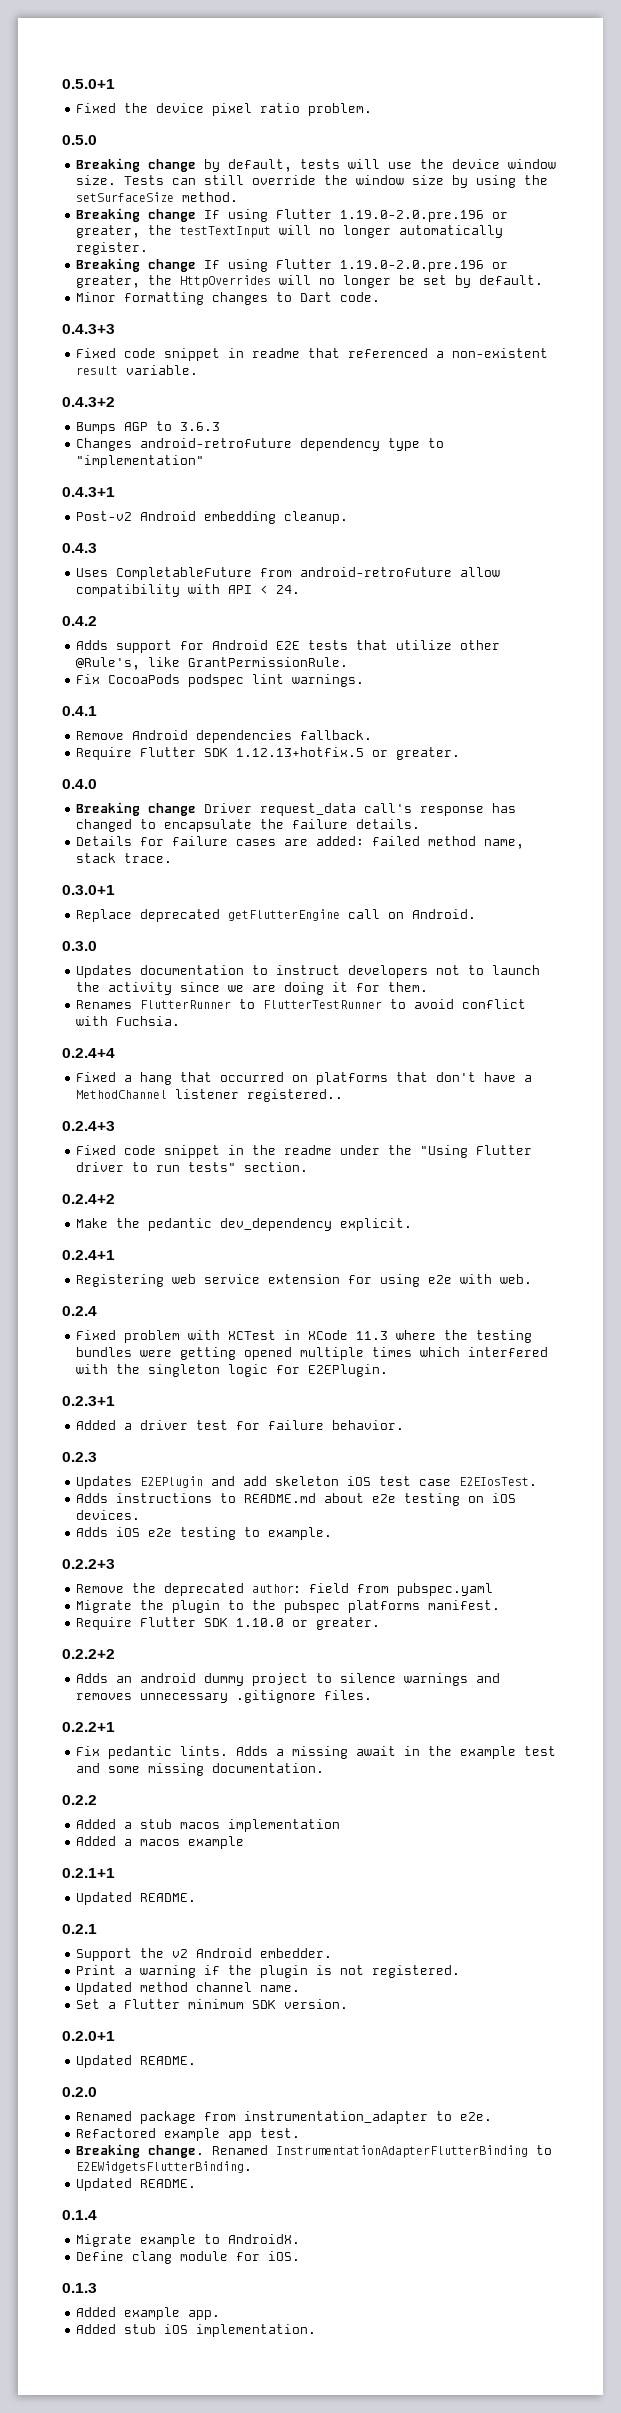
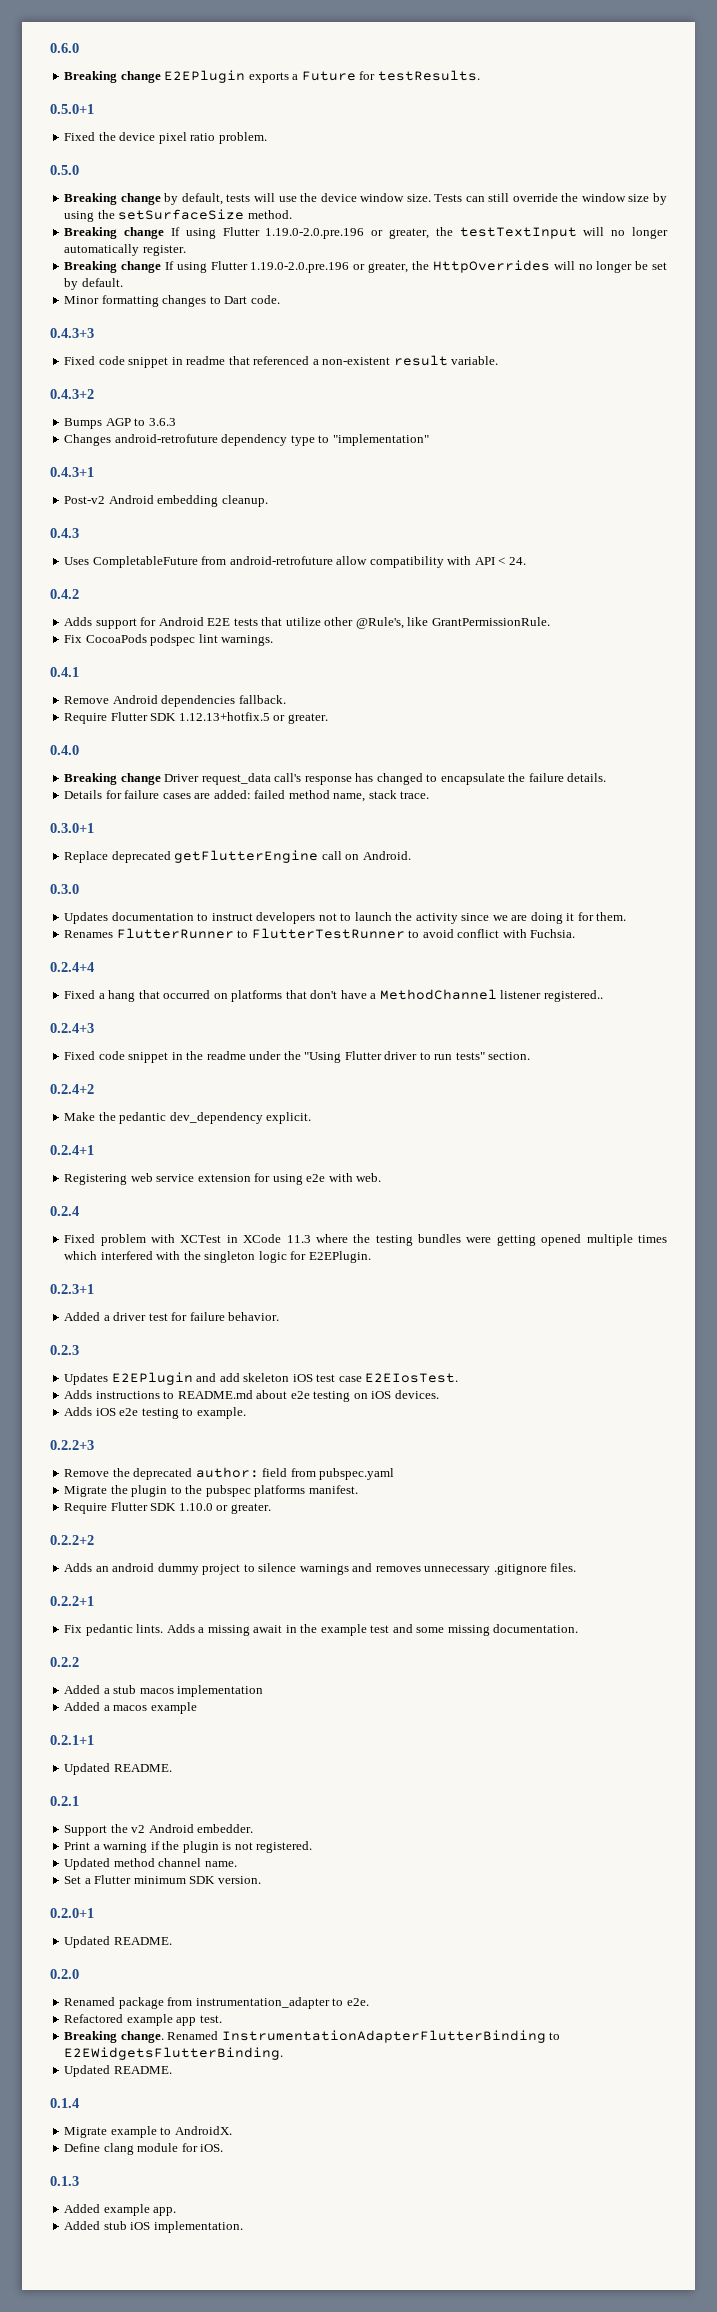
(62, 84) none -> [50,43,79,53] [64,70,480,83] 0.6.0 // Breaking change E2EPlugin exports a Future for testResults. //

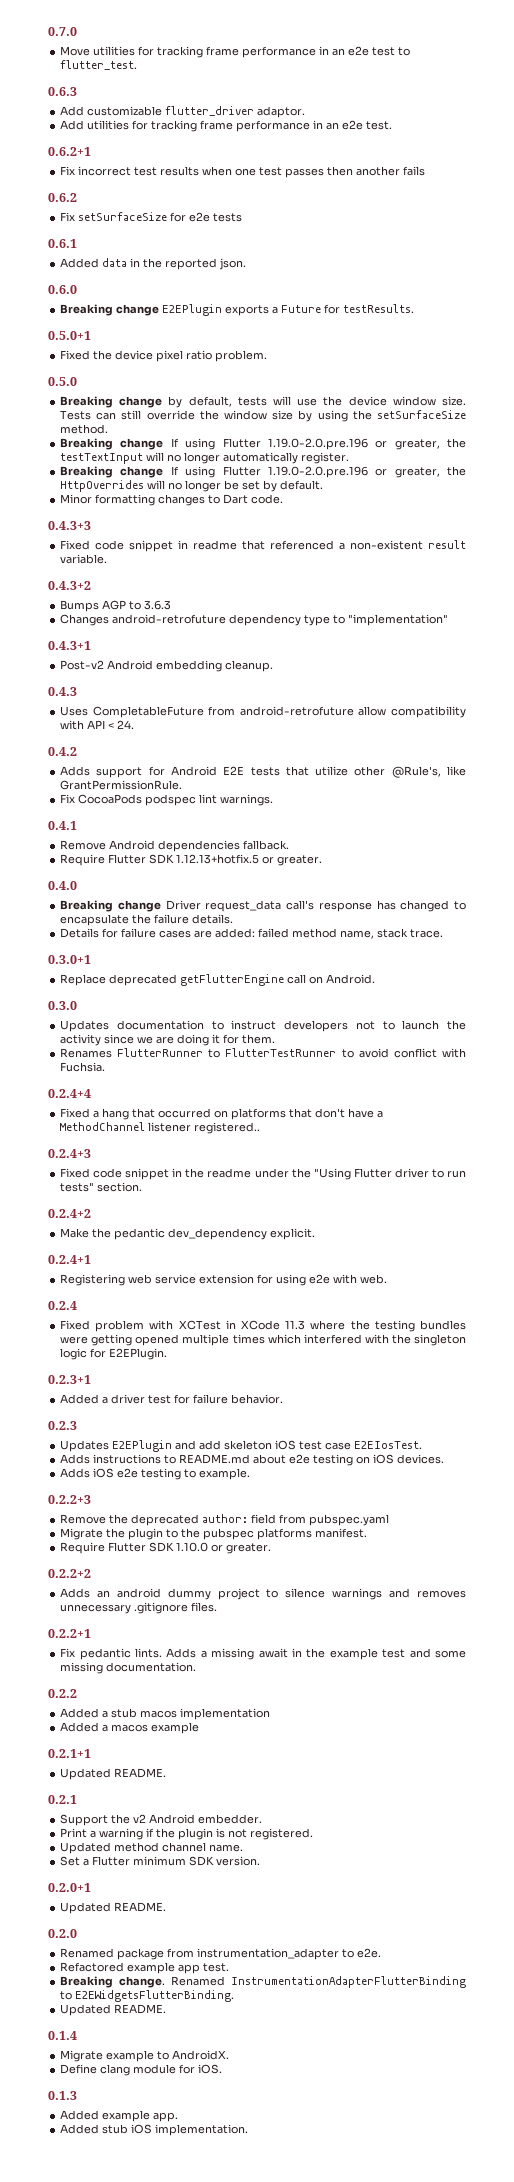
(50, 48) none -> [48,27,77,36] [60,46,411,58] [60,60,138,70] [48,87,77,96] [60,106,306,118] [60,120,393,132] [48,147,91,156] [60,166,426,178] [48,193,77,202] [60,212,243,222] [48,239,77,248] [60,258,247,270] 0.7.0 // Move utilities for tracking frame performance in an e2e test to flutter_test. // 0.6.3 // Add customizable flutter_driver adaptor. // Add utilities for tracking frame performance in an e2e test. // 0.6.2+1 // Fix incorrect test results when one test passes then another fails // 0.6.2 // Fix setSurfaceSize for e2e tests // 0.6.1 // Added data in the reported json. //

